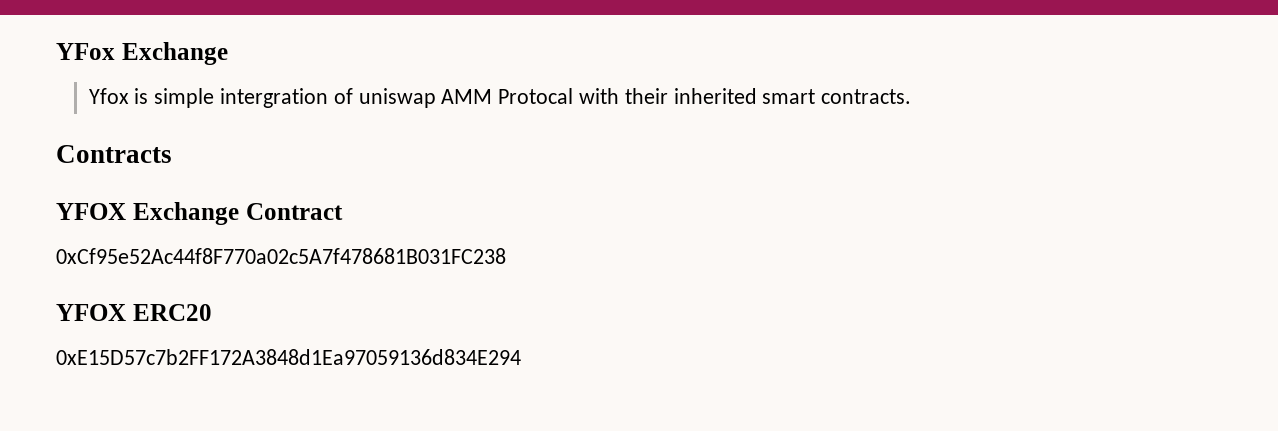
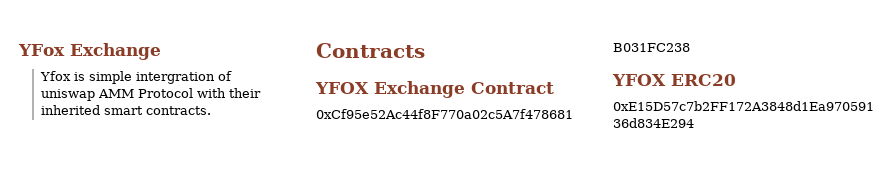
[498,88,574,104] Protocal -> [137,88,193,98] Protocol

